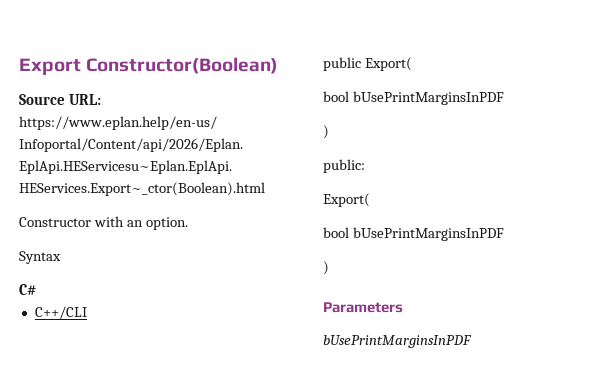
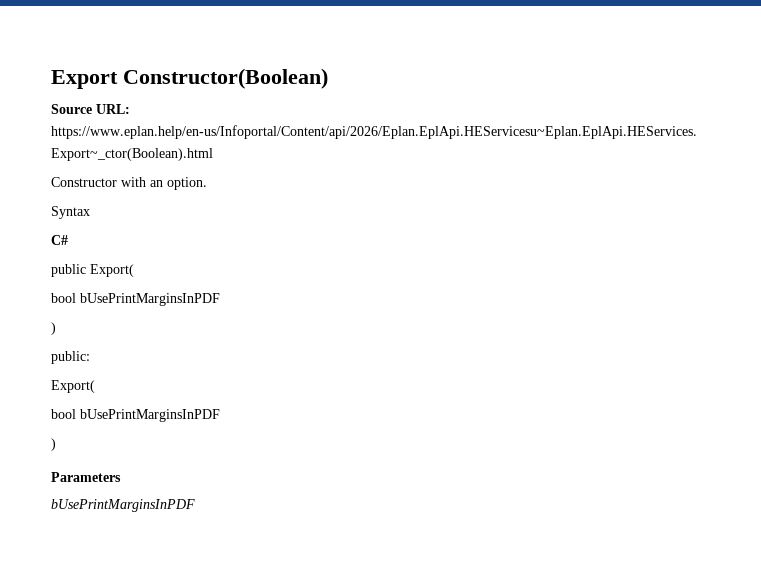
[34,306,87,319] // C++/CLI -> (68, 240) none

